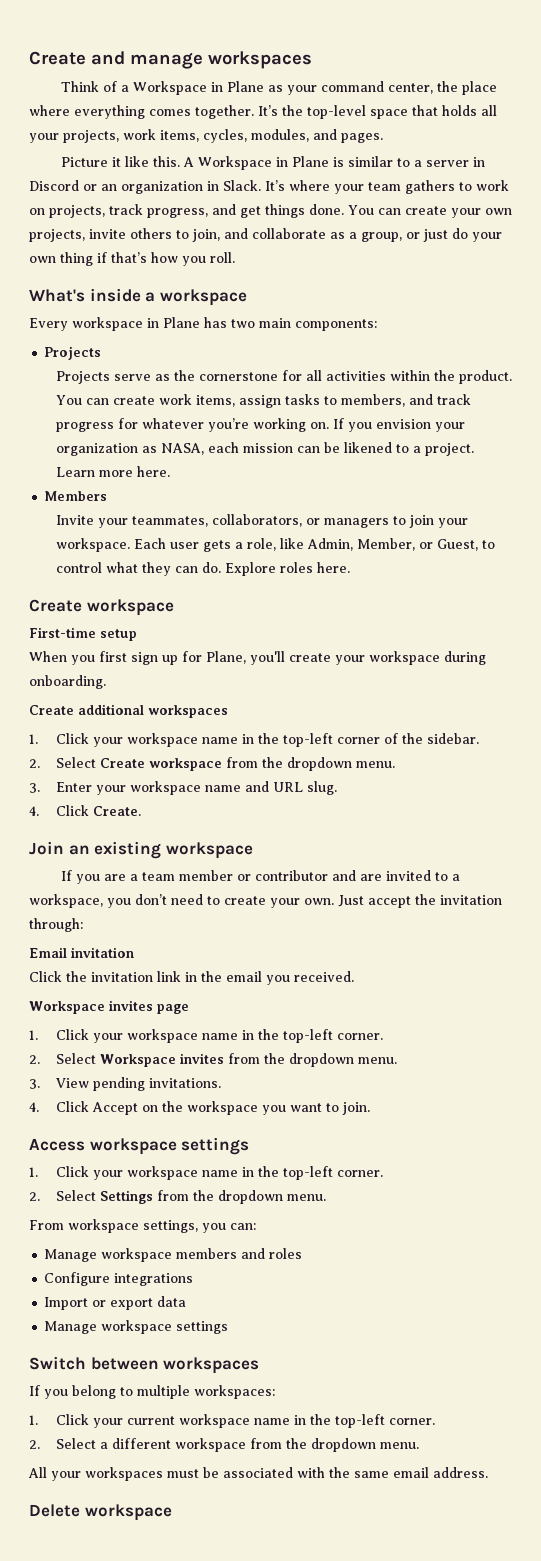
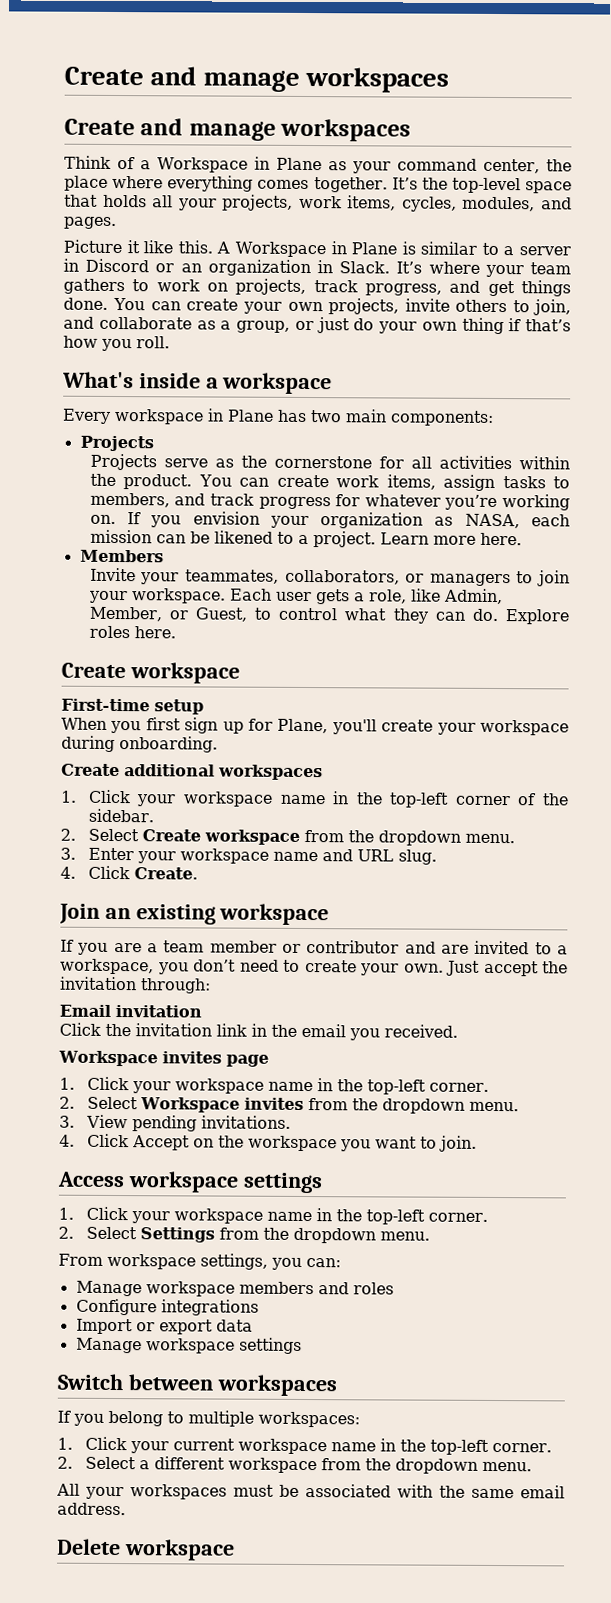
[29,51,312,69] Create and manage workspaces -> [64,66,449,93] [64,118,412,142] Create and manage workspaces // Create and manage workspaces

